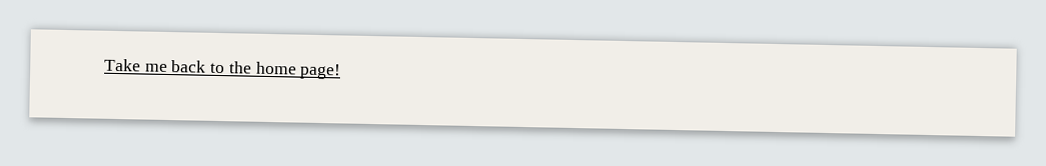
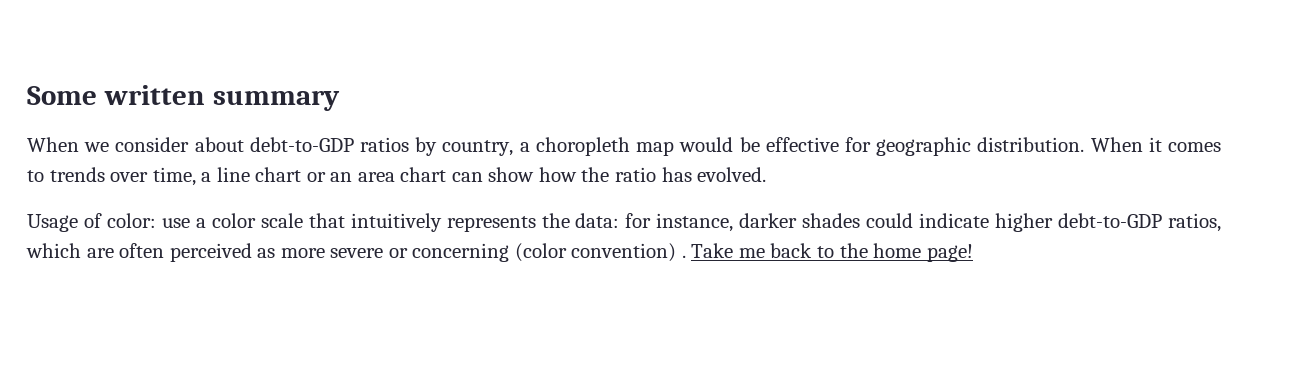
(104, 65) none -> [27,85,340,111] [27,137,1221,156] [27,167,767,186] [27,213,1222,232] [26,243,686,262] Some written summary // When we consider about debt-to-GDP ratios by country, a choropleth map would be effective for geographic distribution. When it comes to trends over time, a line chart or an area chart can show how the ratio has evolved. // Usage of color: use a color scale that intuitively represents the data: for instance, darker shades could indicate higher debt-to-GDP ratios, which are often perceived as more severe or concerning (color convention) .

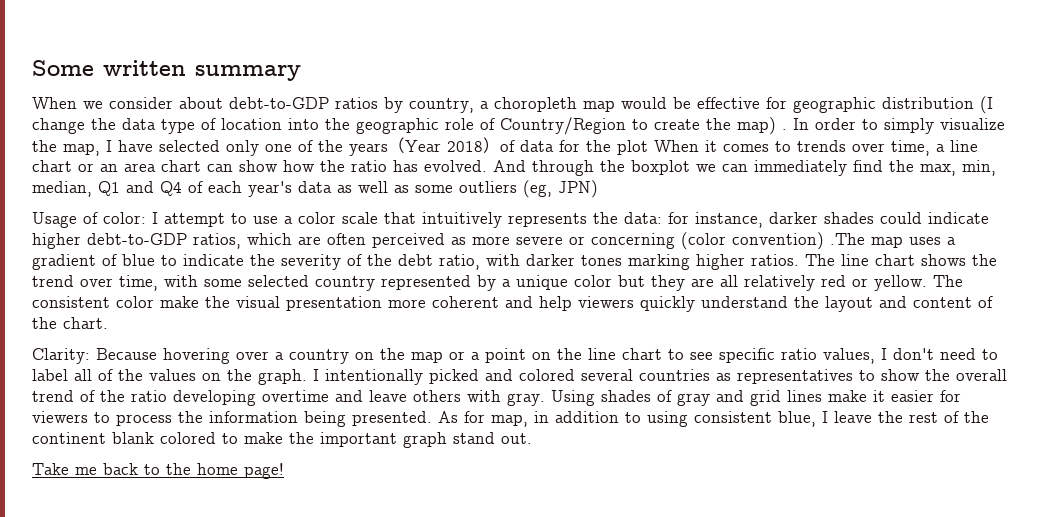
[977,137,1085,152] distribution. -> [882,96,993,114] [32,117,1005,135] [32,137,648,156] distribution (I change the data type of location into the geographic role of Country/Region to create the map) . In order to simply visualize the map, I have selected only one of the years（Year 2018）of data for the plot
(767, 174) none -> [493,160,996,176] [32,180,598,198] And through the boxplot we can immediately find the max, min, median, Q1 and Q4 of each year's data as well as some outliers (eg, JPN)
(156, 220) none -> [152,212,247,227] I attempt to
[681,255,686,258] . -> [830,233,956,248] [32,254,997,270] [32,275,963,291] [32,296,993,312] [32,317,108,329] [32,348,998,364] [32,369,1007,385] [32,390,961,406] [32,411,989,427] [32,432,532,448] .The map uses a gradient of blue to indicate the severity of the debt ratio, with darker tones marking higher ratios. The line chart shows the trend over time, with some selected country represented by a unique color but they are all relatively red or yellow. The consistent color make the visual presentation more coherent and help viewers quickly understand the layout and content of the chart. // Clarity: Because hovering over a country on the map or a point on the line chart to see specific ratio values, I don't need to label all of the values on the graph. I intentionally picked and colored several countries as representatives to show the overall trend of the ratio developing overtime and leave others with gray. Using shades of gray and grid lines make it easier for viewers to process the information being presented. As for map, in addition to using consistent blue, I leave the rest of the continent blank colored to make the important graph stand out. //

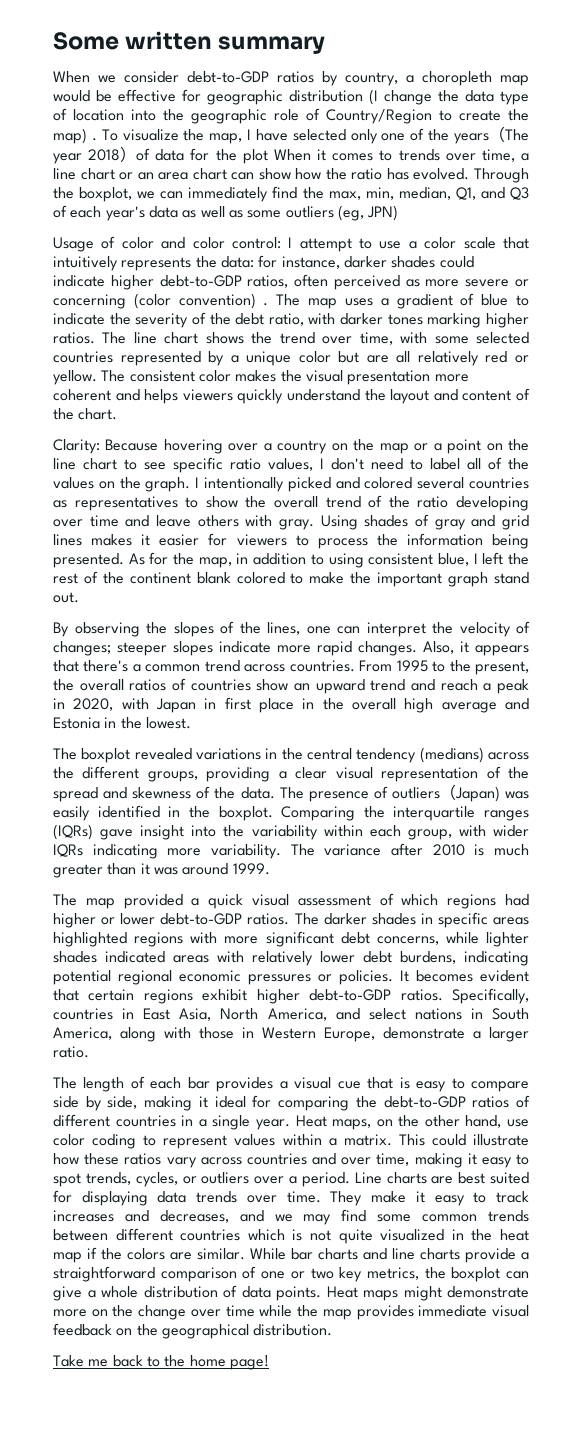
[179,97,223,109] about -> (179, 77) none
[793,118,934,134] In order to simply -> [101,129,118,141] To
[405,140,441,152] Year -> [505,129,529,141] [53,153,82,164] The year
[493,160,690,176] And through the boxplot -> [474,168,529,183] [53,187,133,202] Through the boxplot,
[98,181,182,196] Q1 and Q4 -> [455,187,529,200] Q1, and Q3
[103,212,146,224] color: -> [121,237,281,249] color and color control:
[247,233,321,245] which are -> (289, 281) none
[830,233,865,245] .The -> [263,294,301,306] . The
[315,276,375,291] country -> [53,351,113,363] countries
[651,275,685,291] they -> (360, 357) none
[160,296,199,308] make -> [235,370,277,382] makes
[539,296,572,311] help -> [144,389,179,404] helps
[262,390,329,402] overtime -> [53,515,119,527] over time
[828,390,867,402] make -> [91,534,133,546] makes
(485, 417) none -> [173,553,195,565] the
[834,411,872,423] leave -> [482,552,504,565] left
(532, 438) none -> [53,621,530,637] [53,641,529,656] [53,660,529,675] [53,678,530,694] [53,697,529,713] [53,717,191,729] [53,747,529,763] [53,766,530,782] [53,784,529,802] [53,805,529,821] [53,824,530,840] [53,843,529,859] [53,863,270,878] [53,893,530,909] [53,912,530,928] [53,931,529,947] [53,951,529,966] [53,970,529,985] [53,988,529,1004] [53,1008,530,1021] [53,1027,529,1042] [53,1046,89,1058] [53,1076,529,1092] [53,1095,530,1111] [53,1114,529,1130] [53,1134,530,1149] [53,1153,530,1168] [53,1172,529,1187] [53,1190,530,1206] [53,1209,530,1225] [53,1228,530,1244] [53,1247,529,1263] [53,1266,529,1282] [53,1285,529,1301] [53,1305,529,1320] [53,1323,333,1339] // By observing the slopes of the lines, one can interpret the velocity of changes; steeper slopes indicate more rapid changes. Also, it appears that there's a common trend across countries. From 1995 to the present, the overall ratios of countries show an upward trend and reach a peak in 2020, with Japan in first place in the overall high average and Estonia in the lowest. // The boxplot revealed variations in the central tendency (medians) across the different groups, providing a clear visual representation of the spread and skewness of the data. The presence of outliers（Japan) was easily identified in the boxplot. Comparing the interquartile ranges (IQRs) gave insight into the variability within each group, with wider IQRs indicating more variability. The variance after 2010 is much greater than it was around 1999. // The map provided a quick visual assessment of which regions had higher or lower debt-to-GDP ratios. The darker shades in specific areas highlighted regions with more significant debt concerns, while lighter shades indicated areas with relatively lower debt burdens, indicating potential regional economic pressures or policies. It becomes evident that certain regions exhibit higher debt-to-GDP ratios. Specifically, countries in East Asia, North America, and select nations in South America, along with those in Western Europe, demonstrate a larger ratio. // The length of each bar provides a visual cue that is easy to compare side by side, making it ideal for comparing the debt-to-GDP ratios of different countries in a single year. Heat maps, on the other hand, use color coding to represent values within a matrix. This could illustrate how these ratios vary across countries and over time, making it easy to spot trends, cycles, or outliers over a period. Line charts are best suited for displaying data trends over time. They make it easy to track increases and decreases, and we may find some common trends between different countries which is not quite visualized in the heat map if the colors are similar. While bar charts and line charts provide a straightforward comparison of one or two key metrics, the boxplot can give a whole distribution of data points. Heat maps might demonstrate more on the change over time while the map provides immediate visual feedback on the geographical distribution.

